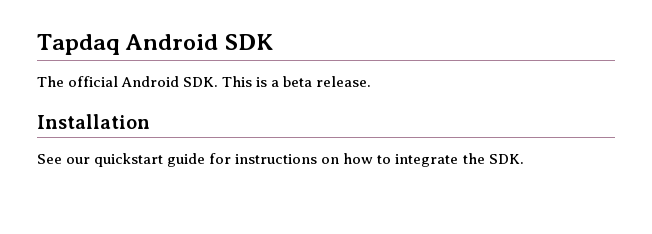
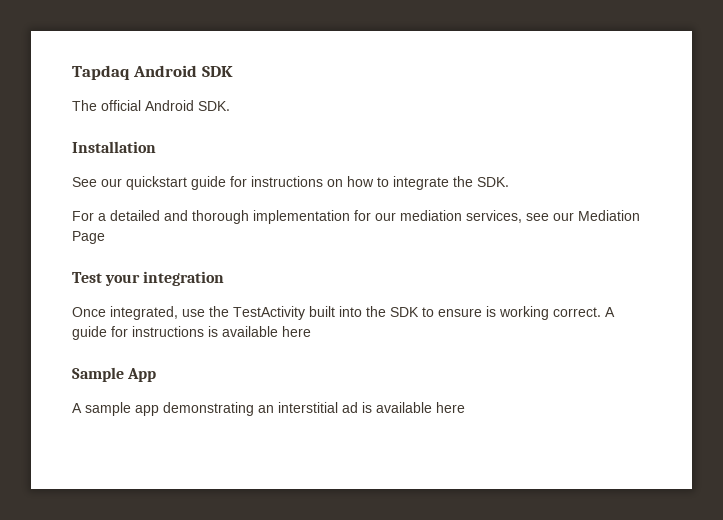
[222,76,372,87] This is a beta release. -> (230, 106) none
(524, 159) none -> [72,210,640,224] [72,231,105,244] [72,271,225,286] [72,306,615,320] [72,326,311,340] [72,367,157,382] [72,402,465,416] // For a detailed and thorough implementation for our mediation services, see our Mediation Page // Test your integration // Once integrated, use the TestActivity built into the SDK to ensure is working correct. A guide for instructions is available here // Sample App // A sample app demonstrating an interstitial ad is available here

